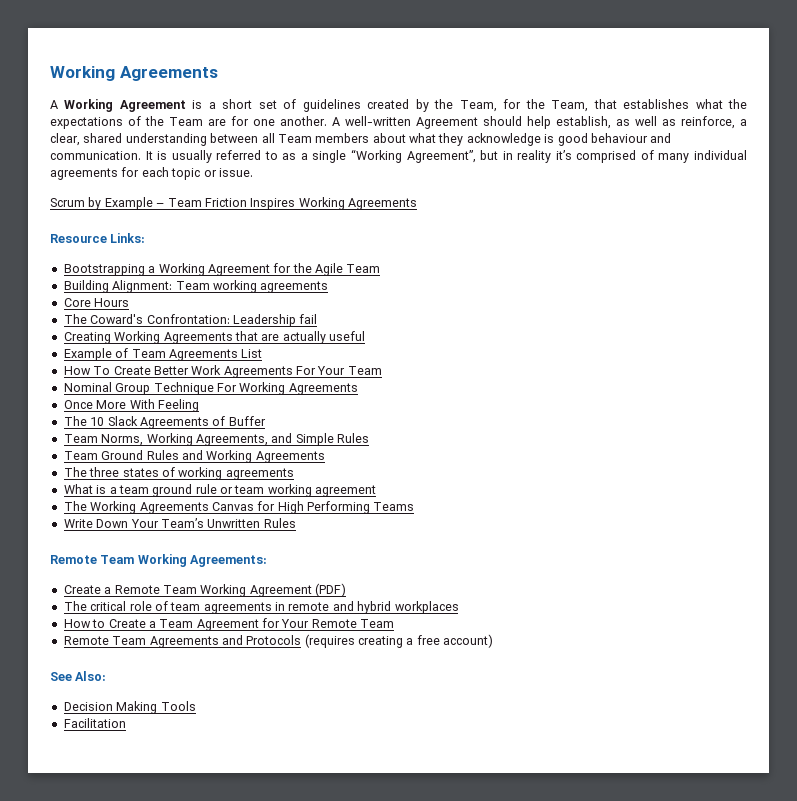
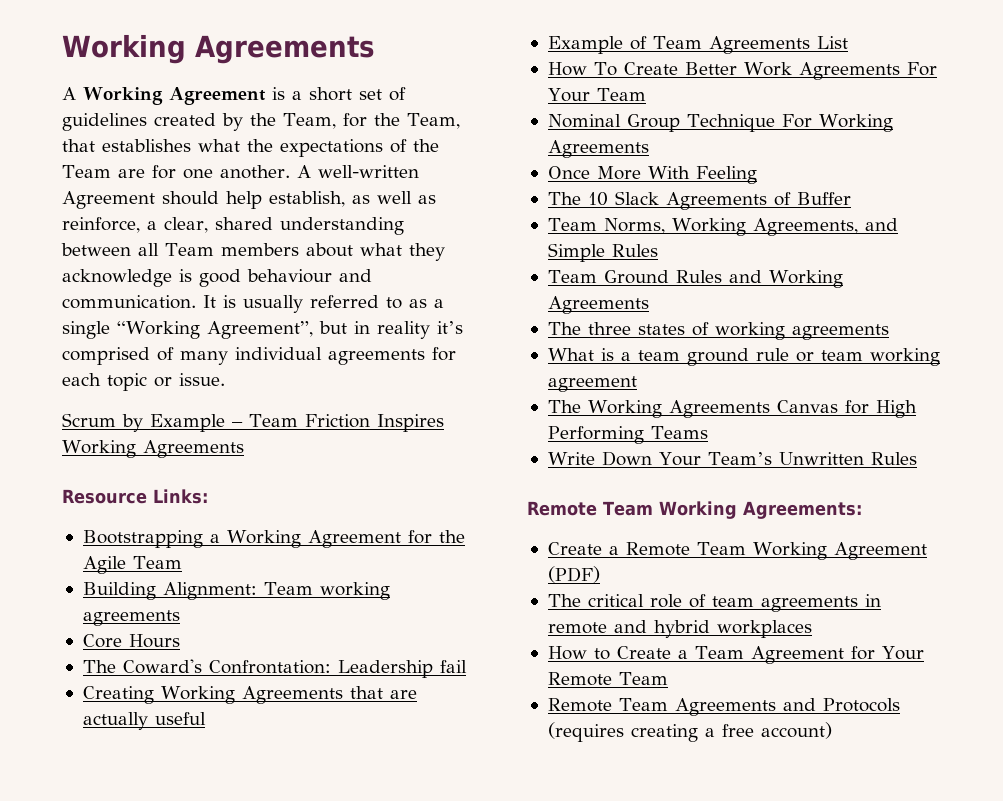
[50,671,107,681] [63,701,196,714] [63,718,126,728] // See Also: // Decision Making Tools // Facilitation -> (832, 730) none

